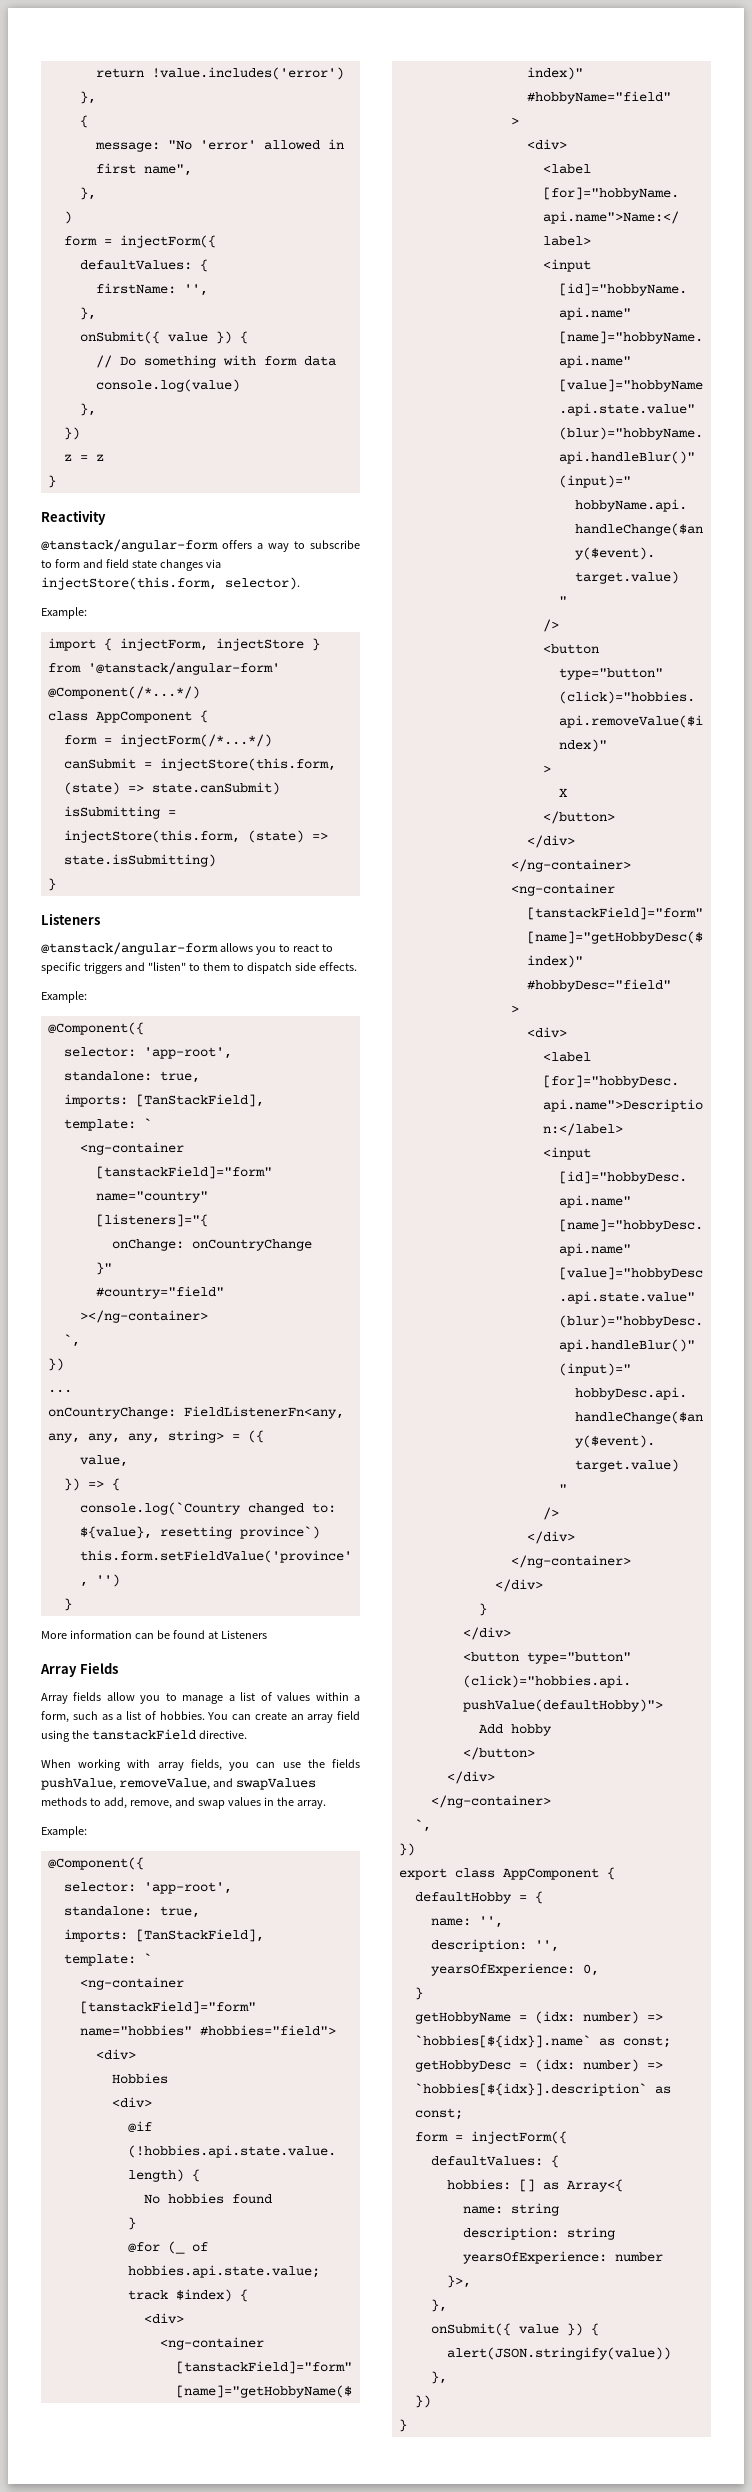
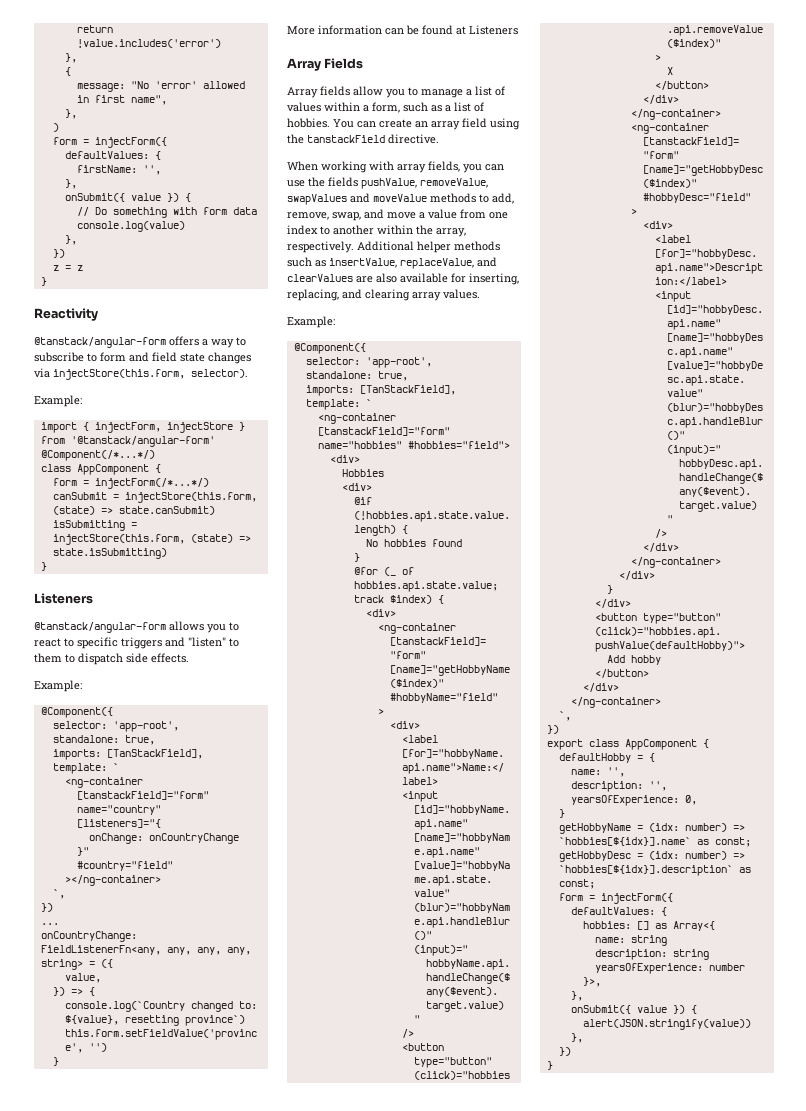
[212,1778,316,1790] and swapValues -> [287,193,427,205] swapValues and moveValue
[174,1797,326,1809] and swap values in the array. -> [332,209,508,221] [287,225,466,237] [287,241,500,253] [287,257,497,269] [287,273,519,285] [287,289,480,301] swap, and move a value from one index to another within the array, respectively. Additional helper methods such as insertValue, replaceValue, and clearValues are also available for inserting, replacing, and clearing array values.

